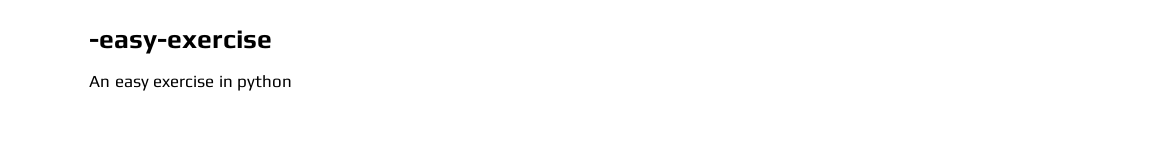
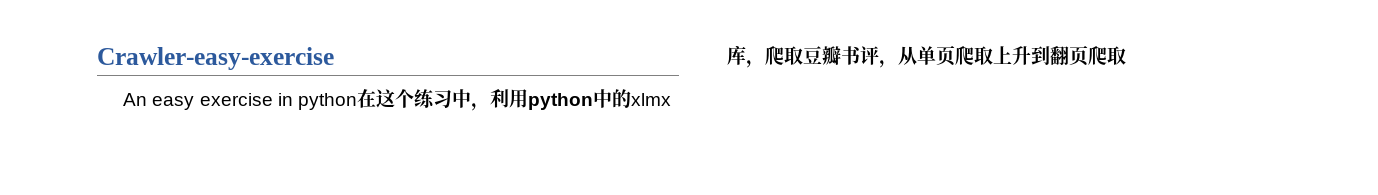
[89,30,272,54] -easy-exercise -> [97,47,334,70] Crawler-easy-exercise
(293, 83) none -> [356,88,671,111] [727,45,1126,68] 在这个练习中，利用python中的xlmx库，爬取豆瓣书评，从单页爬取上升到翻页爬取

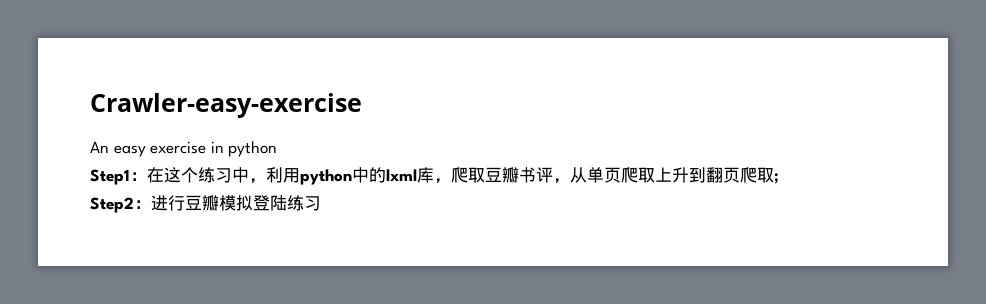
(357, 101) none -> [90,169,147,185] // Step1：
[630,93,671,106] xlmx -> [386,169,417,181] lxml
(1126, 55) none -> [774,173,779,184] [90,195,321,213] ; // Step2：进行豆瓣模拟登陆练习

